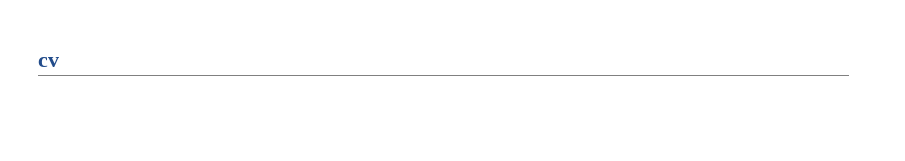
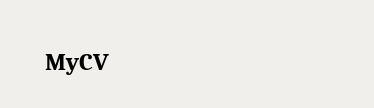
[38,57,59,67] cv -> [45,54,109,75] MyCV

